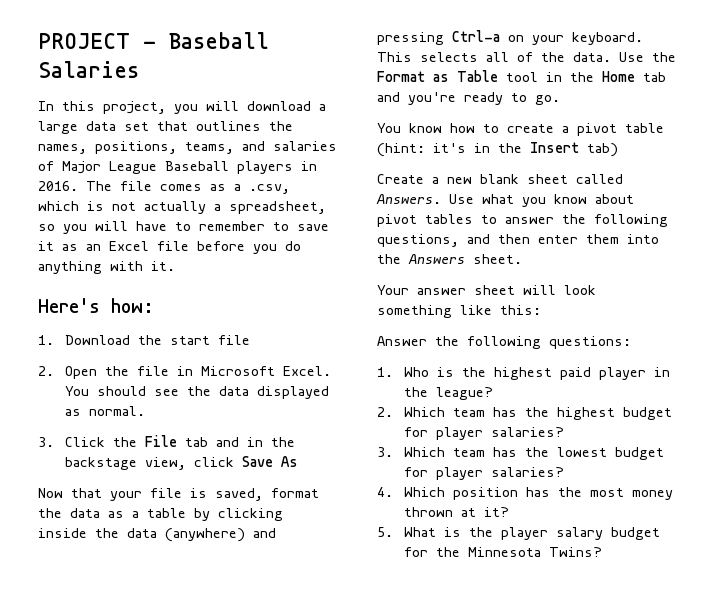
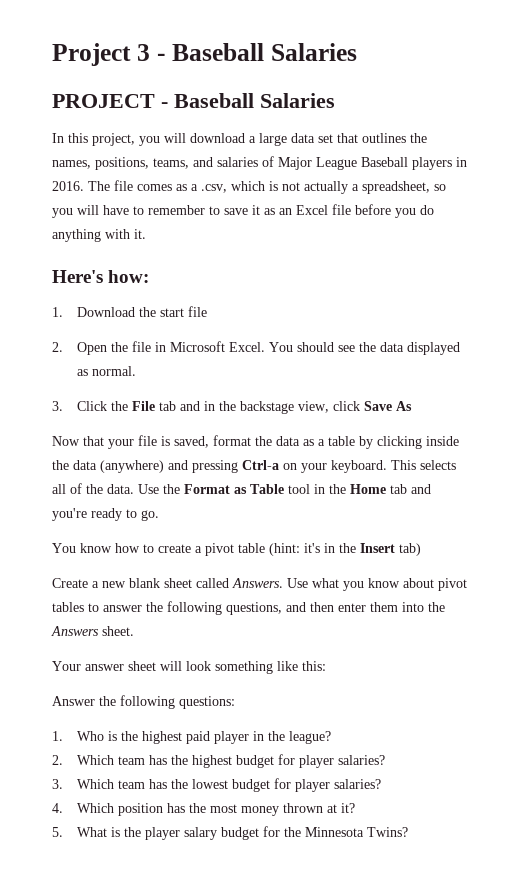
(38, 41) none -> [52,43,357,66] Project 3 - Baseball Salaries //

